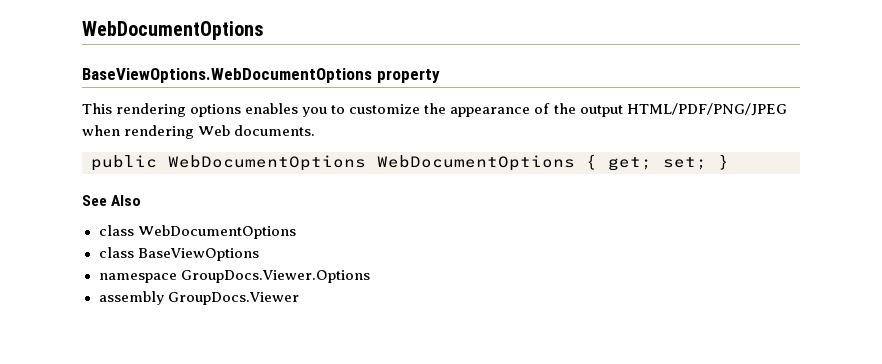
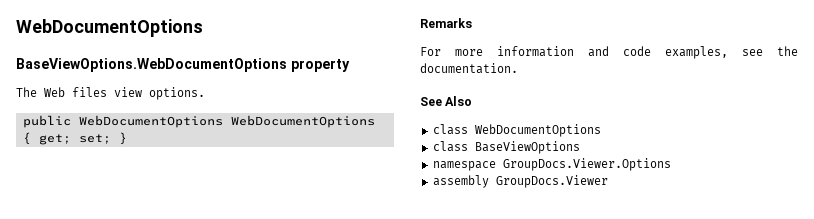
[82,103,787,117] [82,125,316,139] This rendering options enables you to customize the appearance of the output HTML/PDF/PNG/JPEG when rendering Web documents. -> [16,87,205,100] The Web files view options.
(729, 162) none -> [420,18,472,28] [420,46,798,59] [420,63,518,74] // Remarks // For more information and code examples, see the documentation.

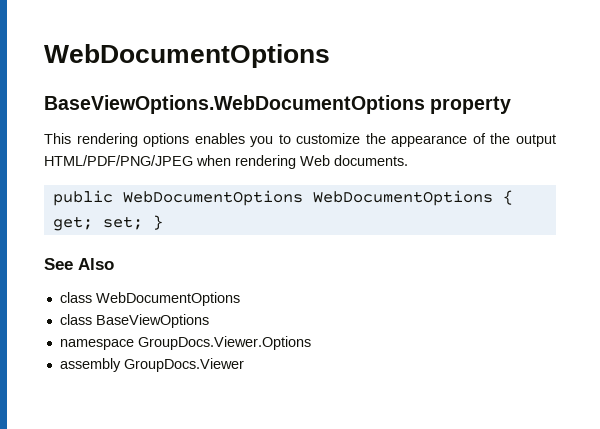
[16,87,205,100] The Web files view options. -> [44,133,556,147] [44,155,408,169] This rendering options enables you to customize the appearance of the output HTML/PDF/PNG/JPEG when rendering Web documents.
[420,18,472,28] [420,46,798,59] [420,63,518,74] // Remarks // For more information and code examples, see the documentation. -> (163, 222) none

